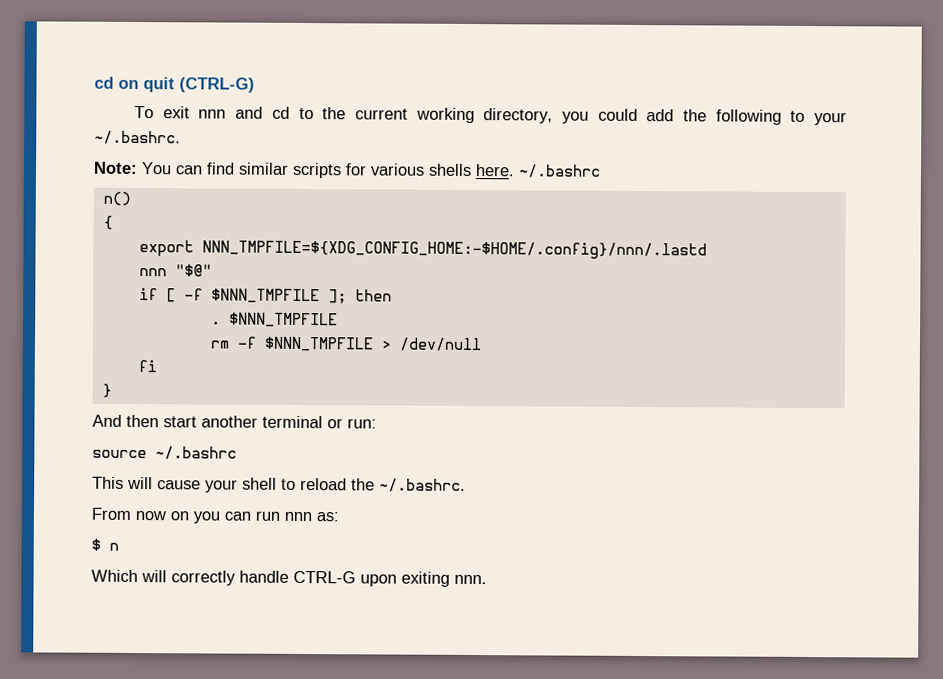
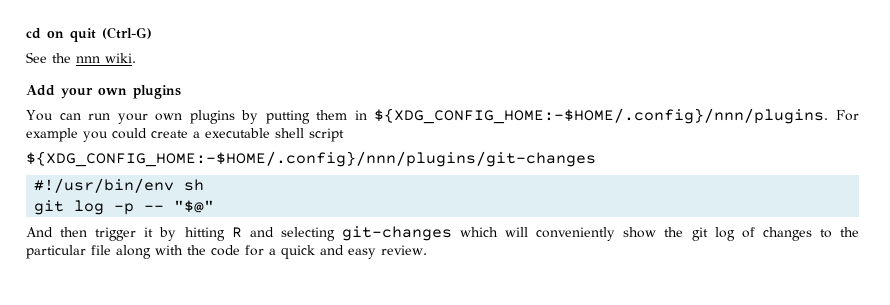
[179,77,255,93] [134,105,848,126] [94,130,181,145] [93,161,601,179] [102,191,131,206] [102,215,113,230] [138,240,707,260] [138,264,212,277] [138,288,392,305] [210,312,338,328] [209,336,482,352] [137,360,157,373] [101,383,112,398] [92,414,377,429] [92,446,237,460] [92,476,466,493] [91,507,339,524] [91,538,119,551] [91,569,487,587] (CTRL-G) // To exit nnn and cd to the current working directory, you could add the following to your ~/.bashrc. // Note: You can find similar scripts for various shells here. ~/.bashrc // n() // { // export NNN_TMPFILE=${XDG_CONFIG_HOME:-$HOME/.config}/nnn/.lastd // nnn "$@" // if [ -f $NNN_TMPFILE ]; then // . $NNN_TMPFILE // rm -f $NNN_TMPFILE > /dev/null // fi // } // And then start another terminal or run: // source ~/.bashrc // This will cause your shell to reload the ~/.bashrc. // From now on you can run nnn as: // $ n // Which will correctly handle CTRL-G upon exiting nnn. -> [102,27,152,39] [26,52,136,63] [26,85,181,99] [26,108,859,124] [26,128,344,142] [26,151,596,167] [34,178,205,193] [34,200,215,215] [26,226,860,241] [26,245,427,259] (Ctrl-G) // See the nnn wiki. // Add your own plugins // You can run your own plugins by putting them in ${XDG_CONFIG_HOME:-$HOME/.config}/nnn/plugins. For example you could create a executable shell script // ${XDG_CONFIG_HOME:-$HOME/.config}/nnn/plugins/git-changes // #!/usr/bin/env sh // git log -p -- "$@" // And then trigger it by hitting R and selecting git-changes which will conveniently show the git log of changes to the particular file along with the code for a quick and easy review.

